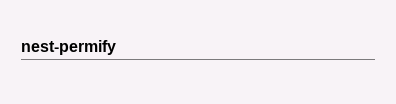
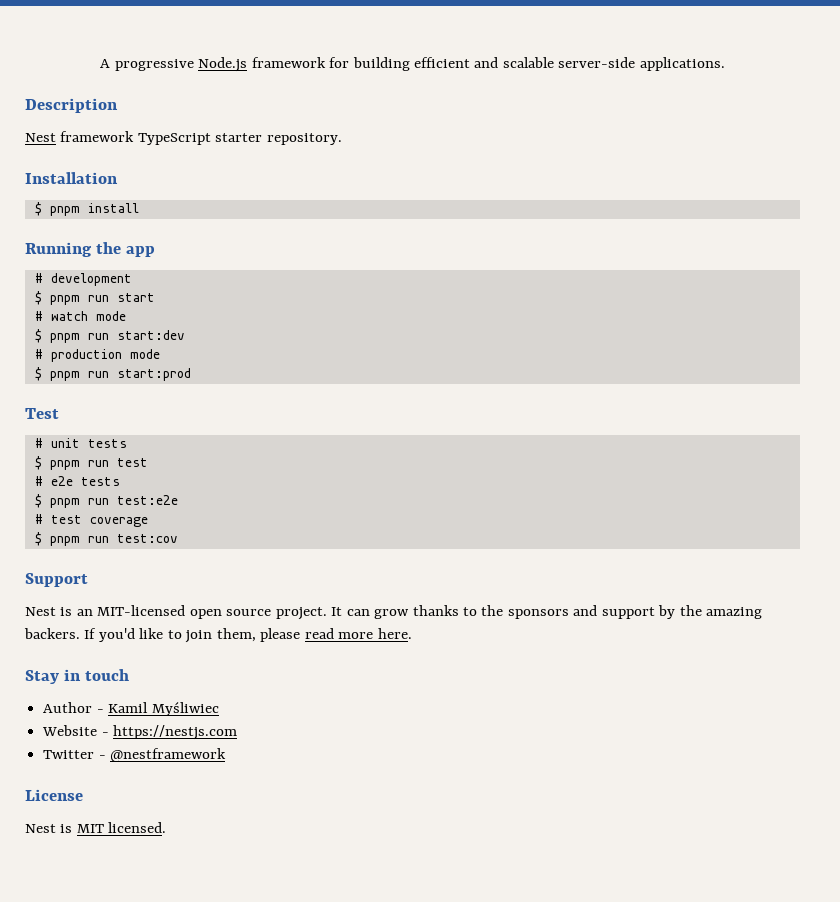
[21,40,116,55] nest-permify -> [100,57,725,72] [25,98,118,113] [25,131,342,145] [25,172,118,184] [34,202,139,216] [25,242,156,257] [34,273,132,286] [34,291,155,305] [34,311,126,321] [34,329,185,343] [34,349,160,362] [34,367,191,381] [25,408,59,419] [34,438,127,448] [34,456,148,470] [34,476,120,486] [34,494,178,508] [34,514,148,527] [34,532,178,546] [25,573,88,587] [25,605,763,620] [24,628,412,643] [25,669,130,684] [43,702,219,716] [42,725,238,740] [43,748,227,762] [25,789,83,801] [25,822,167,833] A progressive Node.js framework for building efficient and scalable server-side applications. // Description // Nest framework TypeScript starter repository. // Installation // $ pnpm install // Running the app // # development // $ pnpm run start // # watch mode // $ pnpm run start:dev // # production mode // $ pnpm run start:prod // Test // # unit tests // $ pnpm run test // # e2e tests // $ pnpm run test:e2e // # test coverage // $ pnpm run test:cov // Support // Nest is an MIT-licensed open source project. It can grow thanks to the sponsors and support by the amazing backers. If you'd like to join them, please read more here. // Stay in touch // Author - Kamil Myśliwiec // Website - https://nestjs.com // Twitter - @nestframework // License // Nest is MIT licensed.

